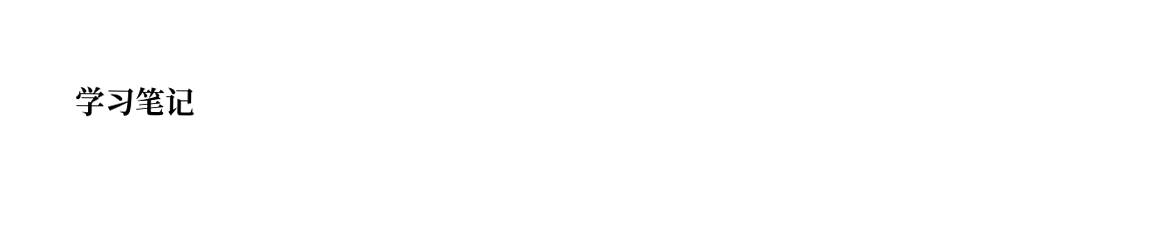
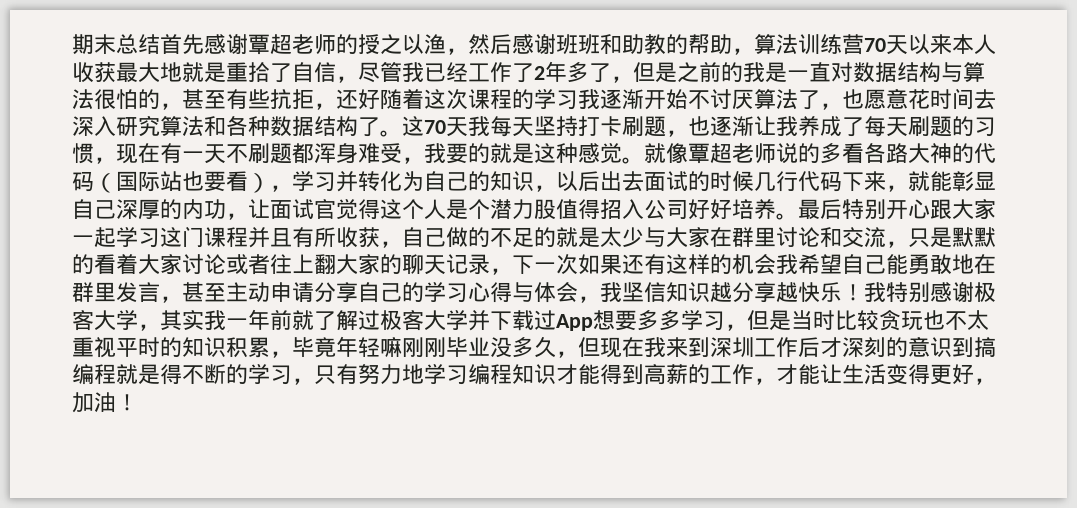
[74,86,196,117] 学习笔记 -> [72,34,996,55] [72,61,985,83] [72,88,996,110] [72,115,996,137] [72,143,996,164] [72,171,996,193] [72,199,996,220] [72,226,996,248] [72,254,996,275] [72,282,996,303] [72,309,989,331] [72,336,996,358] [72,364,996,385] [72,392,138,413] 期末总结首先感谢覃超老师的授之以渔，然后感谢班班和助教的帮助，算法训练营70天以来本人收获最大地就是重拾了自信，尽管我已经工作了2年多了，但是之前的我是一直对数据结构与算法很怕的，甚至有些抗拒，还好随着这次课程的学习我逐渐开始不讨厌算法了，也愿意花时间去深入研究算法和各种数据结构了。这70天我每天坚持打卡刷题，也逐渐让我养成了每天刷题的习惯，现在有一天不刷题都浑身难受，我要的就是这种感觉。就像覃超老师说的多看各路大神的代码（国际站也要看），学习并转化为自己的知识，以后出去面试的时候几行代码下来，就能彰显自己深厚的内功，让面试官觉得这个人是个潜力股值得招入公司好好培养。最后特别开心跟大家一起学习这门课程并且有所收获，自己做的不足的就是太少与大家在群里讨论和交流，只是默默的看着大家讨论或者往上翻大家的聊天记录，下一次如果还有这样的机会我希望自己能勇敢地在群里发言，甚至主动申请分享自己的学习心得与体会，我坚信知识越分享越快乐！我特别感谢极客大学，其实我一年前就了解过极客大学并下载过App想要多多学习，但是当时比较贪玩也不太重视平时的知识积累，毕竟年轻嘛刚刚毕业没多久，但现在我来到深圳工作后才深刻的意识到搞编程就是得不断的学习，只有努力地学习编程知识才能得到高薪的工作，才能让生活变得更好，加油！

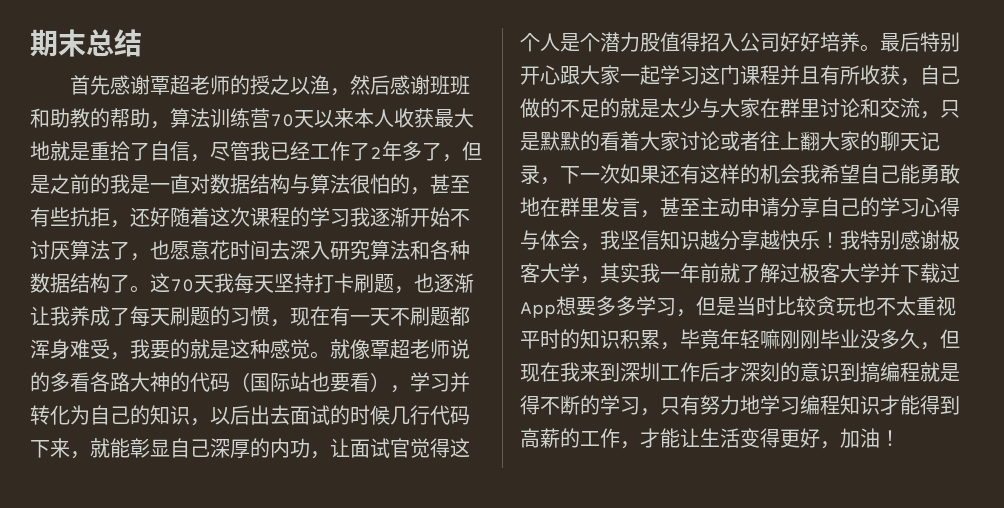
(160, 44) none -> (142, 43) //

